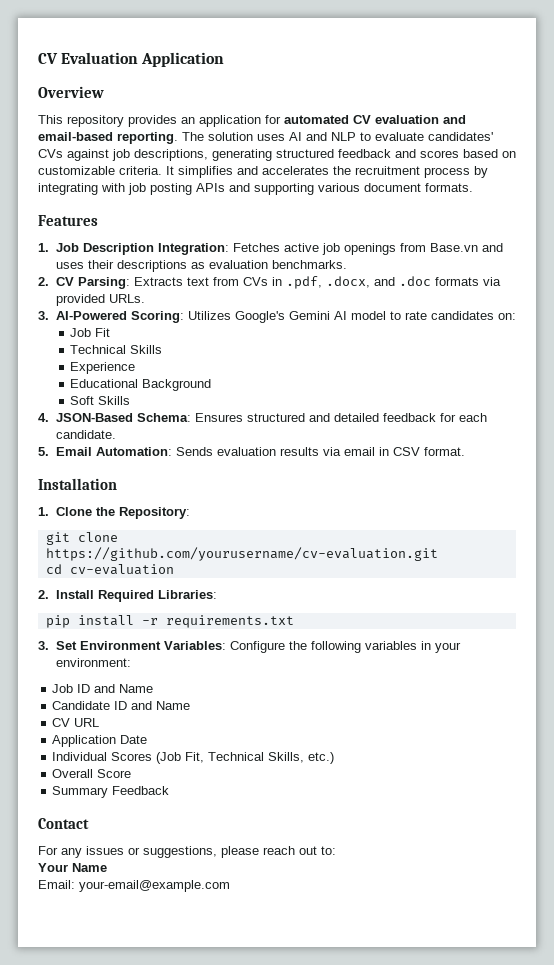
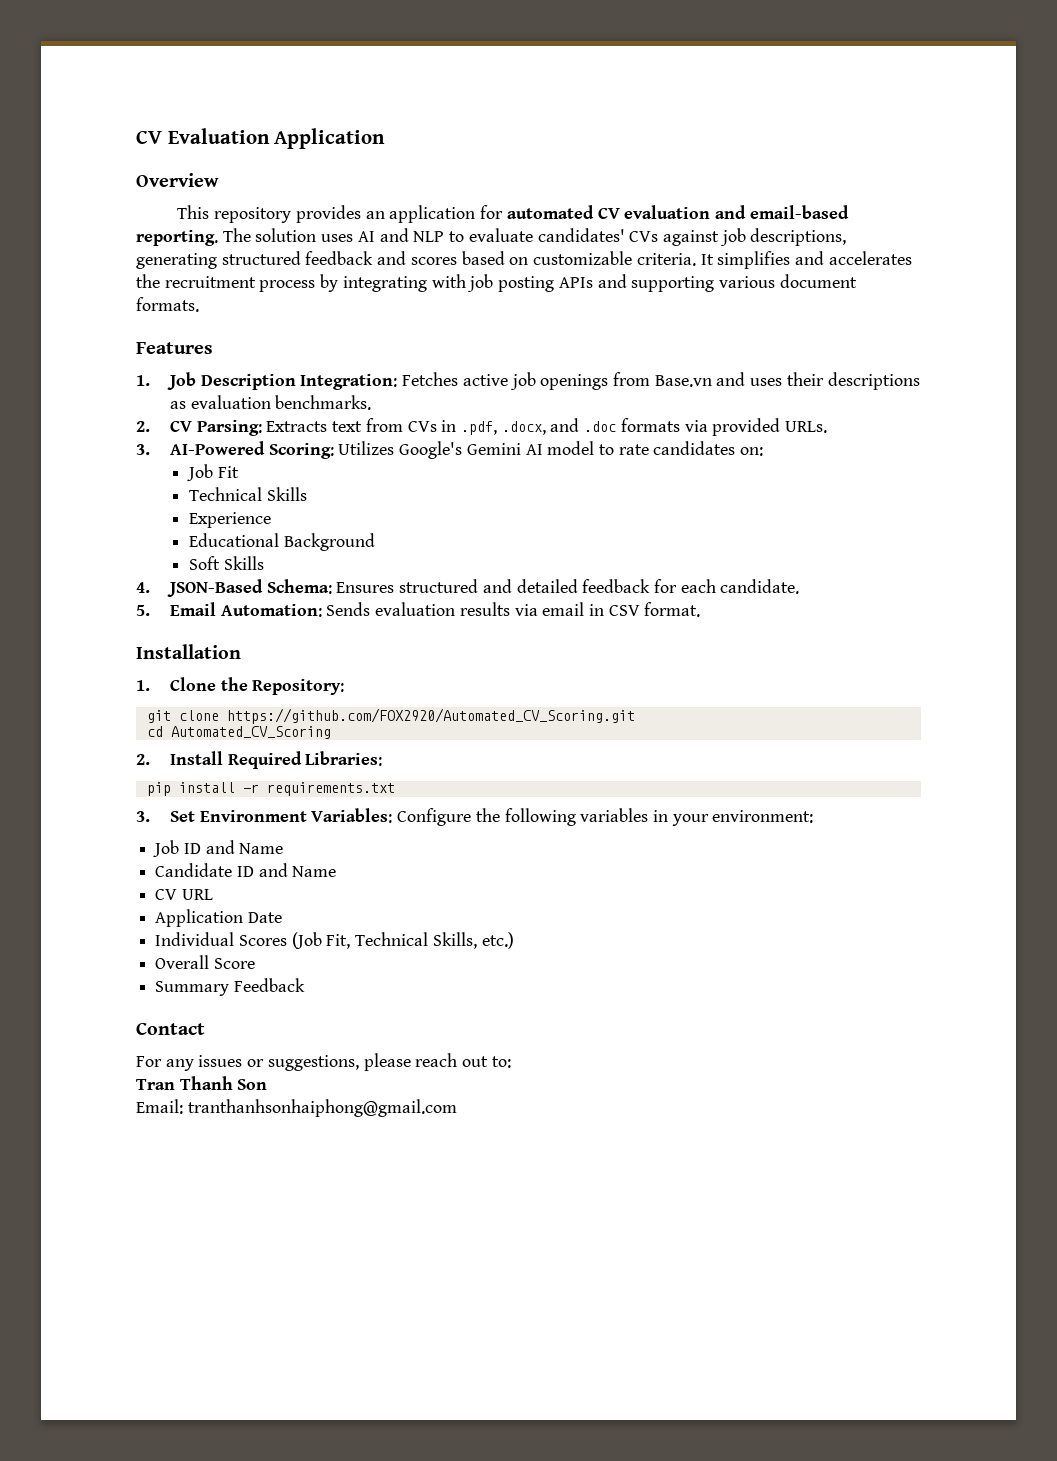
[45,547,438,561] https://github.com/yourusername/cv-evaluation.git -> [226,708,635,724] https://github.com/FOX2920/Automated_CV_Scoring.git
[69,564,174,575] cv-evaluation -> [170,726,331,739] Automated_CV_Scoring
[38,863,107,872] Your Name -> [136,1076,268,1090] Tran Thanh Son
[79,880,230,892] your-email@example.com -> [187,1099,457,1117] tranthanhsonhaiphong@gmail.com

